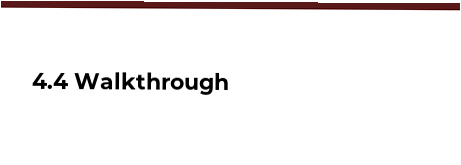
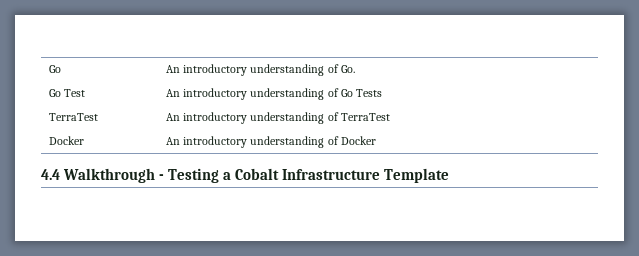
[31,72,230,95] 4.4 Walkthrough -> [48,65,61,73] [165,64,355,76] [48,89,86,97] [165,88,383,100] [48,113,98,121] [165,112,390,124] [48,136,84,145] [165,136,376,148] [41,168,450,183] Go | An introductory understanding of Go. // Go Test | An introductory understanding of Go Tests // TerraTest | An introductory understanding of TerraTest // Docker | An introductory understanding of Docker // 4.4 Walkthrough - Testing a Cobalt Infrastructure Template

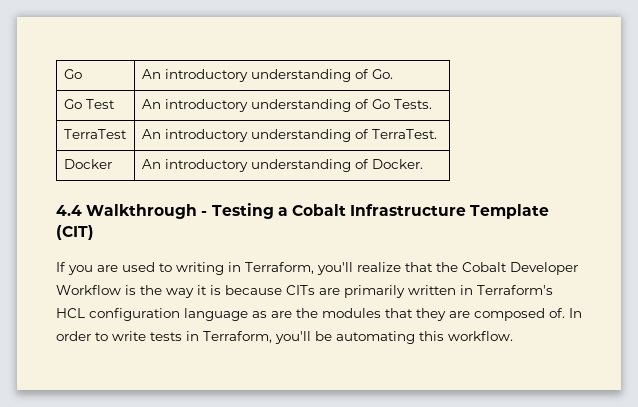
[356,89,383,97] Tests -> [393,99,432,109] Tests.
[340,113,390,121] TerraTest -> [371,129,437,139] TerraTest.
[340,136,376,145] Docker -> [371,159,423,169] Docker.
(450, 175) none -> [56,225,94,240] [56,262,578,275] [56,285,553,298] [56,308,582,321] [56,331,513,344] (CIT) // If you are used to writing in Terraform, you'll realize that the Cobalt Developer Workflow is the way it is because CITs are primarily written in Terraform's HCL configuration language as are the modules that they are composed of. In order to write tests in Terraform, you'll be automating this workflow.

